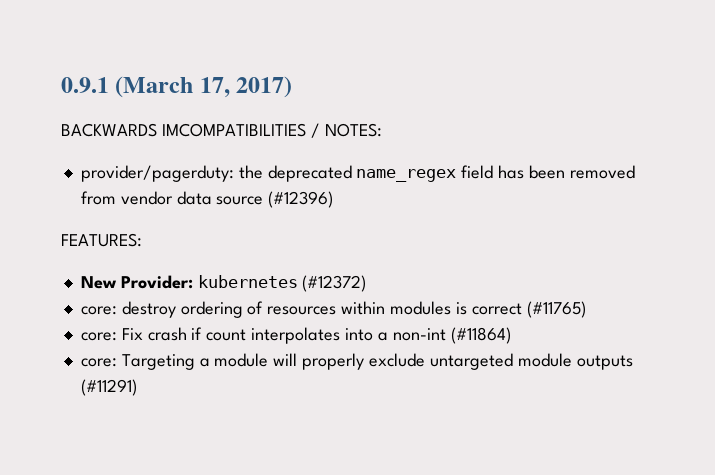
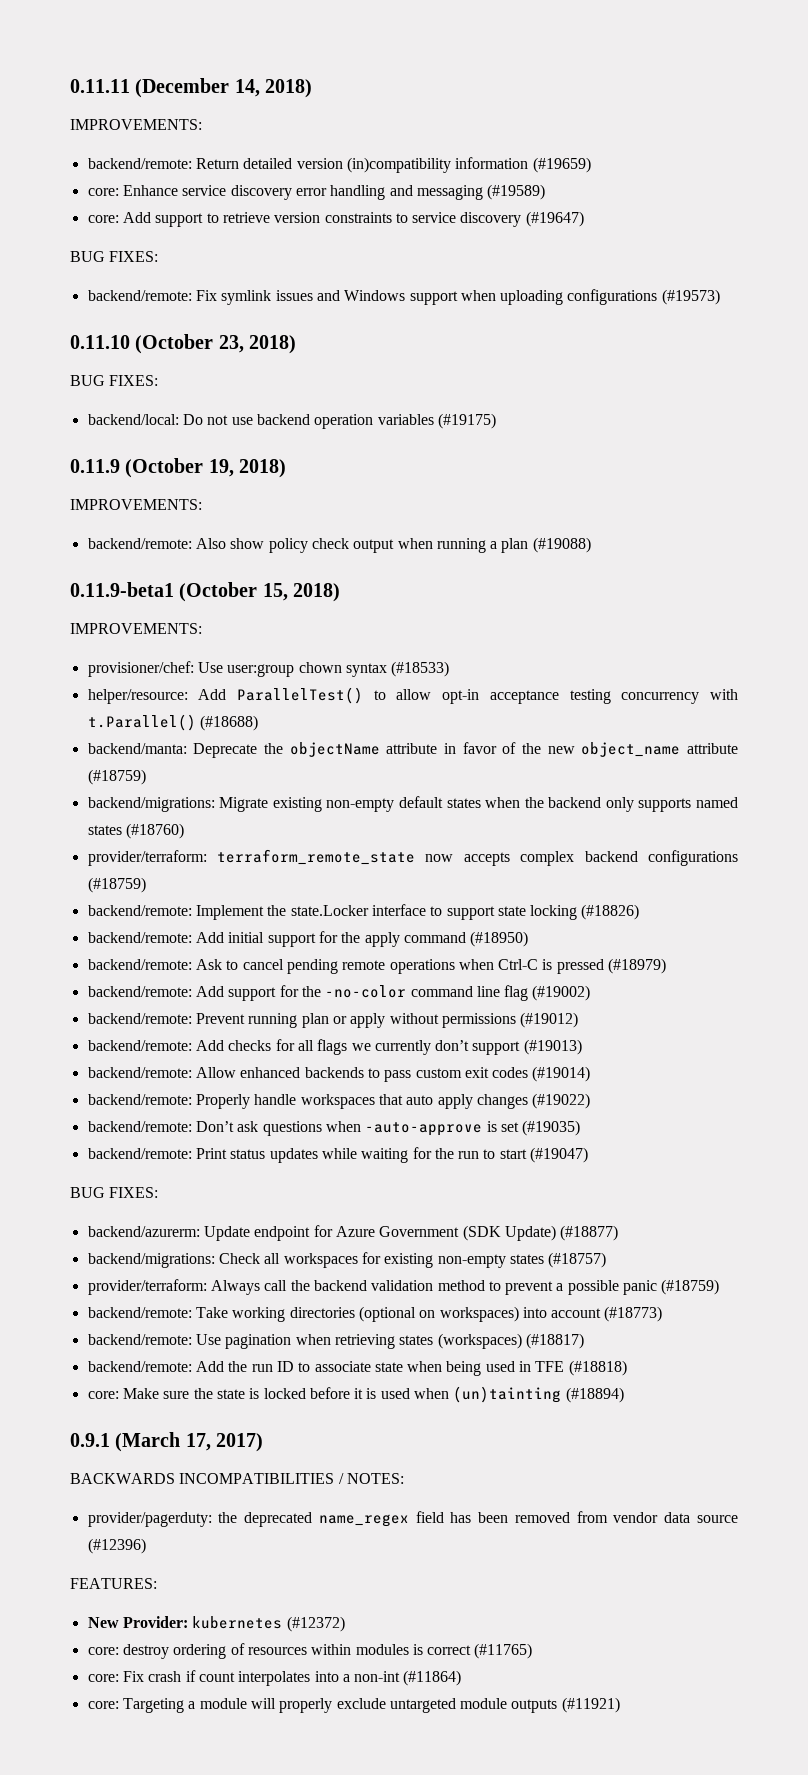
(61, 85) none -> [70,78,313,98] [70,119,202,130] [87,157,591,173] [87,184,546,200] [87,211,584,227] [70,251,159,262] [87,289,720,305] [70,334,297,354] [70,375,159,386] [87,413,496,429] [70,458,287,478] [70,499,202,510] [87,537,591,553] [70,582,341,602] [70,623,202,634] [87,661,450,677] [87,687,738,704] [87,714,258,731] [87,742,739,758] [87,769,146,785] [87,796,739,812] [87,823,184,839] [87,849,738,866] [87,877,146,893] [87,904,640,920] [87,931,529,947] [87,958,667,974] [87,985,591,1001] [87,1012,579,1028] [87,1039,582,1055] [87,1066,591,1082] [87,1093,591,1109] [87,1120,581,1136] [87,1147,589,1163] [70,1187,159,1198] [87,1225,619,1241] [87,1252,607,1268] [87,1279,720,1295] [87,1306,663,1322] [87,1333,584,1349] [87,1360,627,1376] [87,1386,624,1403] 0.11.11 (December 14, 2018) // IMPROVEMENTS: // backend/remote: Return detailed version (in)compatibility information (#19659) // core: Enhance service discovery error handling and messaging (#19589) // core: Add support to retrieve version constraints to service discovery (#19647) // BUG FIXES: // backend/remote: Fix symlink issues and Windows support when uploading configurations (#19573) // 0.11.10 (October 23, 2018) // BUG FIXES: // backend/local: Do not use backend operation variables (#19175) // 0.11.9 (October 19, 2018) // IMPROVEMENTS: // backend/remote: Also show policy check output when running a plan (#19088) // 0.11.9-beta1 (October 15, 2018) // IMPROVEMENTS: // provisioner/chef: Use user:group chown syntax (#18533) // helper/resource: Add ParallelTest() to allow opt-in acceptance testing concurrency with t.Parallel() (#18688) // backend/manta: Deprecate the objectName attribute in favor of the new object_name attribute (#18759) // backend/migrations: Migrate existing non-empty default states when the backend only supports named states (#18760) // provider/terraform: terraform_remote_state now accepts complex backend configurations (#18759) // backend/remote: Implement the state.Locker interface to support state locking (#18826) // backend/remote: Add initial support for the apply command (#18950) // backend/remote: Ask to cancel pending remote operations when Ctrl-C is pressed (#18979) // backend/remote: Add support for the -no-color command line flag (#19002) // backend/remote: Prevent running plan or apply without permissions (#19012) // backend/remote: Add checks for all flags we currently don’t support (#19013) // backend/remote: Allow enhanced backends to pass custom exit codes (#19014) // backend/remote: Properly handle workspaces that auto apply changes (#19022) // backend/remote: Don’t ask questions when -auto-approve is set (#19035) // backend/remote: Print status updates while waiting for the run to start (#19047) // BUG FIXES: // backend/azurerm: Update endpoint for Azure Government (SDK Update) (#18877) // backend/migrations: Check all workspaces for existing non-empty states (#18757) // provider/terraform: Always call the backend validation method to prevent a possible panic (#18759) // backend/remote: Take working directories (optional on workspaces) into account (#18773) // backend/remote: Use pagination when retrieving states (workspaces) (#18817) // backend/remote: Add the run ID to associate state when being used in TFE (#18818) // core: Make sure the state is locked before it is used when (un)tainting (#18894) //
[161,123,306,137] IMCOMPATIBILITIES -> [179,1473,335,1484] INCOMPATIBILITIES
[80,379,137,396] (#11291) -> [561,1697,620,1713] (#11921)

